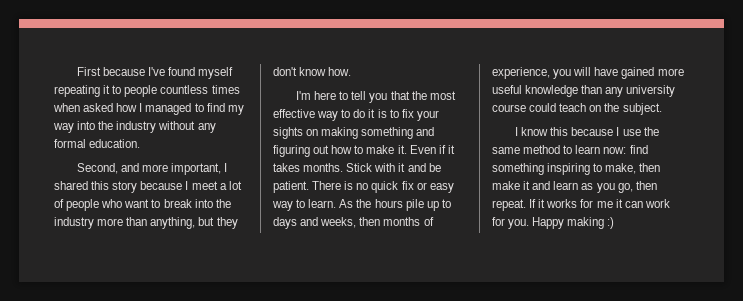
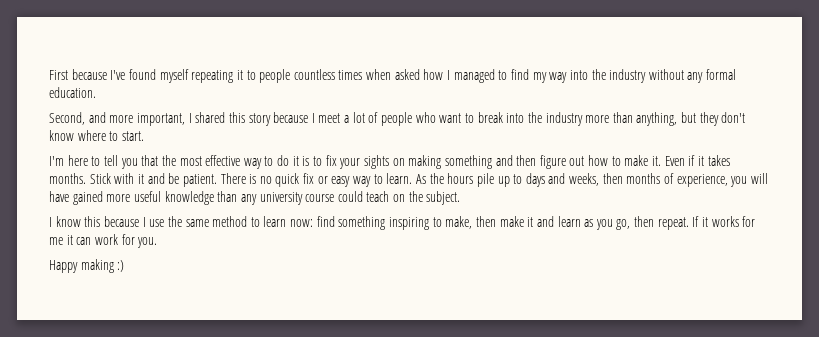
[328,67,352,76] how. -> [77,130,144,141] where to start.
[273,145,310,157] figuring -> [516,155,566,169] then figure
(530, 224) none -> (158, 242) //

